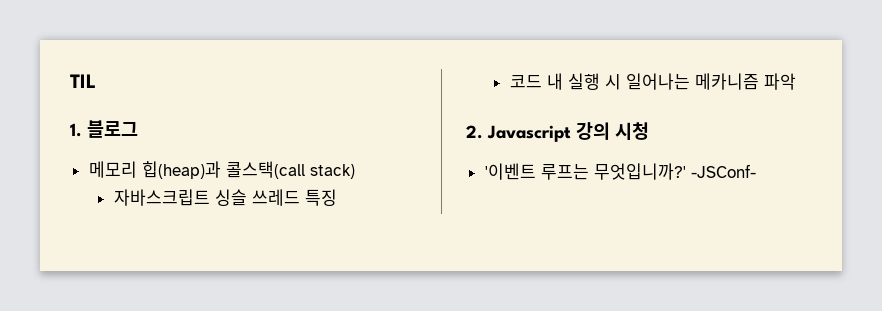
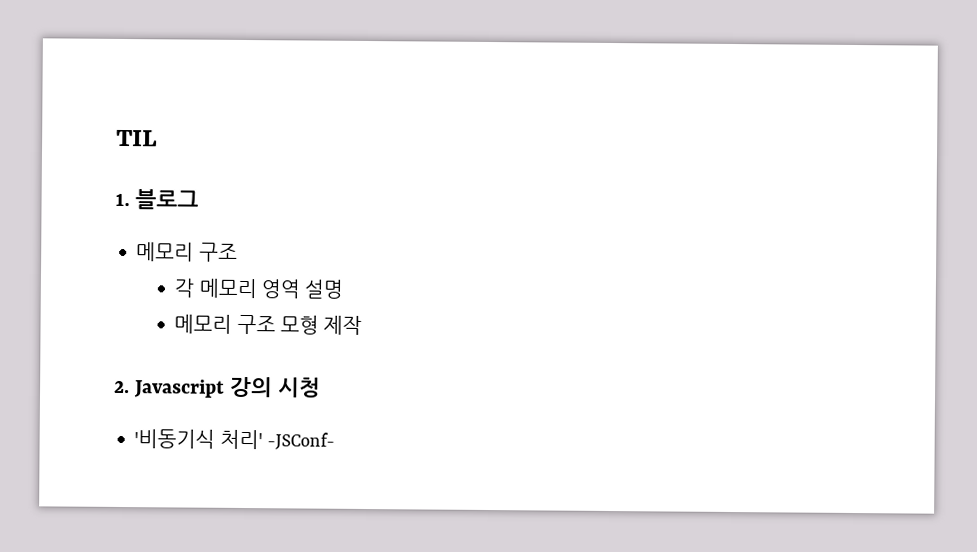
[141,161,355,179] [113,189,337,206] [509,73,796,90] 힙(heap)과 콜스택(call stack) // 자바스크립트 싱슬 쓰레드 특징 // 코드 내 실행 시 일어나는 메카니즘 파악 -> [198,242,238,262] [174,278,344,299] [174,314,363,335] 구조 // 각 메모리 영역 설명 // 메모리 구조 모형 제작
[484,163,686,180] '이벤트 루프는 무엇입니까?' -> [134,429,263,450] '비동기식 처리'

